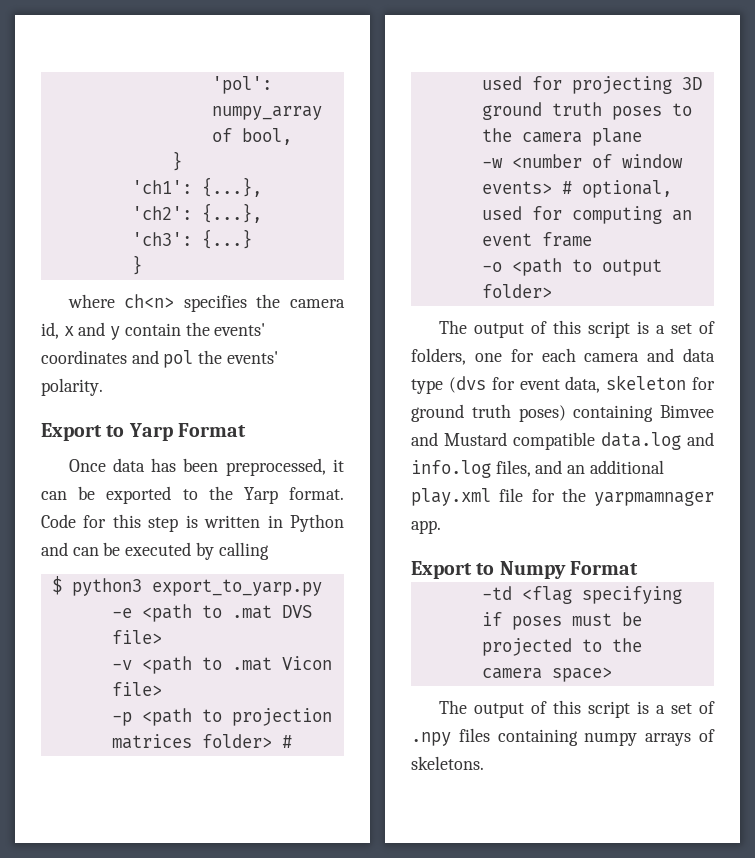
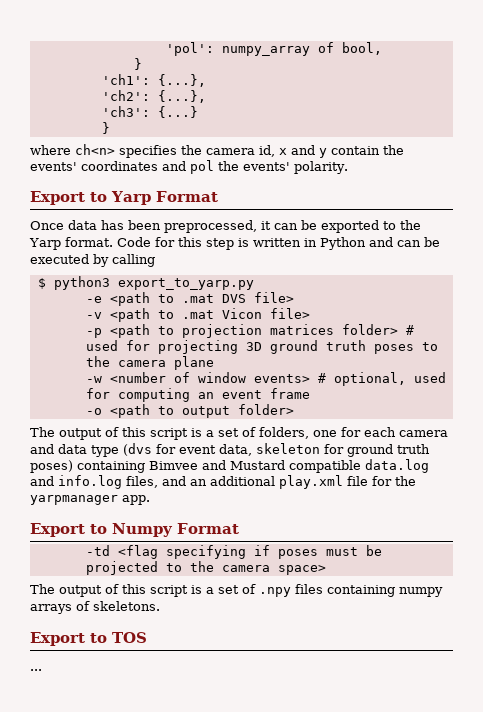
[594,491,714,506] yarpmamnager -> [30,495,118,505] yarpmanager
(484, 763) none -> [30,632,147,646] [30,669,42,671] // Export to TOS // ...

